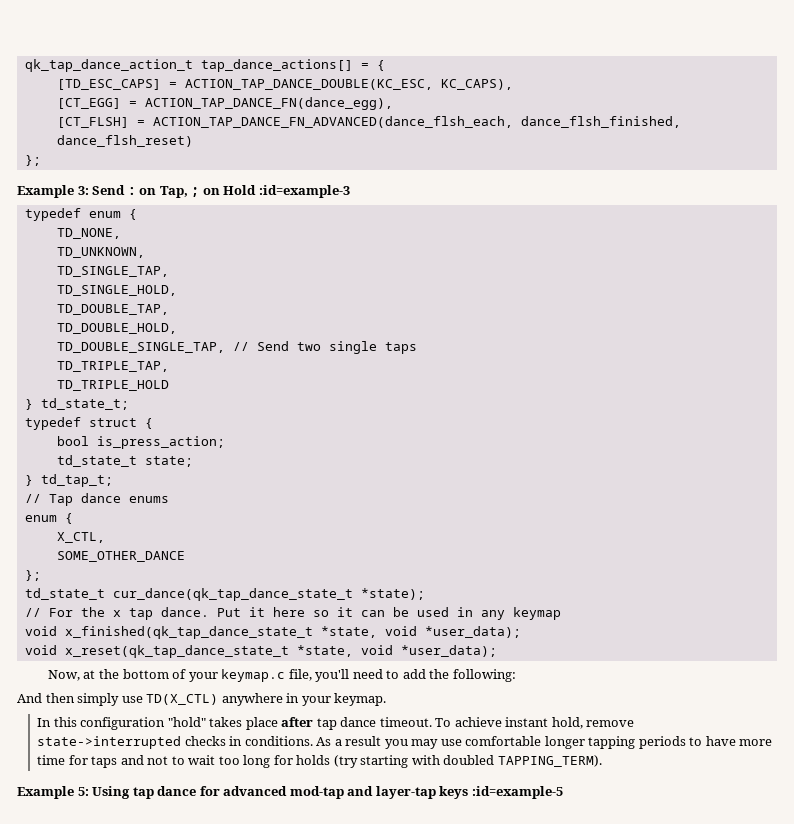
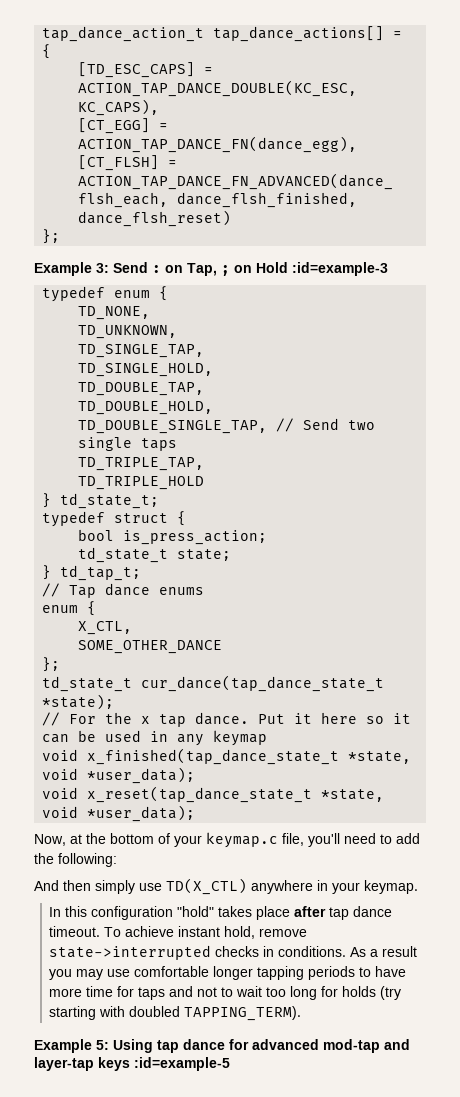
[24,59,193,72] qk_tap_dance_action_t -> [42,26,205,42] tap_dance_action_t
[112,588,353,601] cur_dance(qk_tap_dance_state_t -> [141,675,385,692] cur_dance(tap_dance_state_t
[64,626,313,639] x_finished(qk_tap_dance_state_t -> [87,748,340,765] x_finished(tap_dance_state_t
[64,645,289,658] x_reset(qk_tap_dance_state_t -> [87,786,313,803] x_reset(tap_dance_state_t

